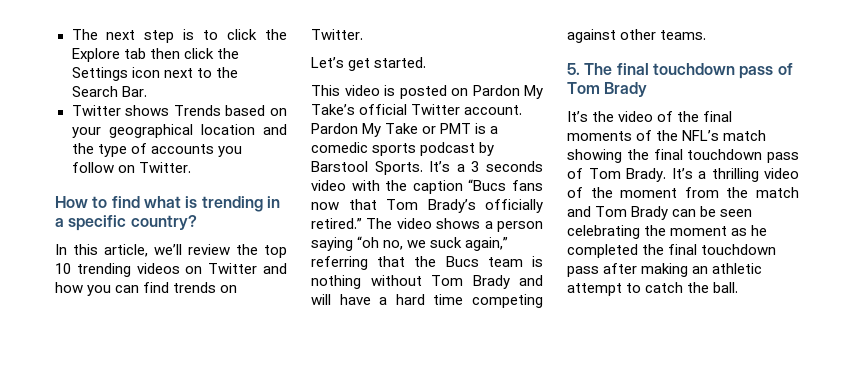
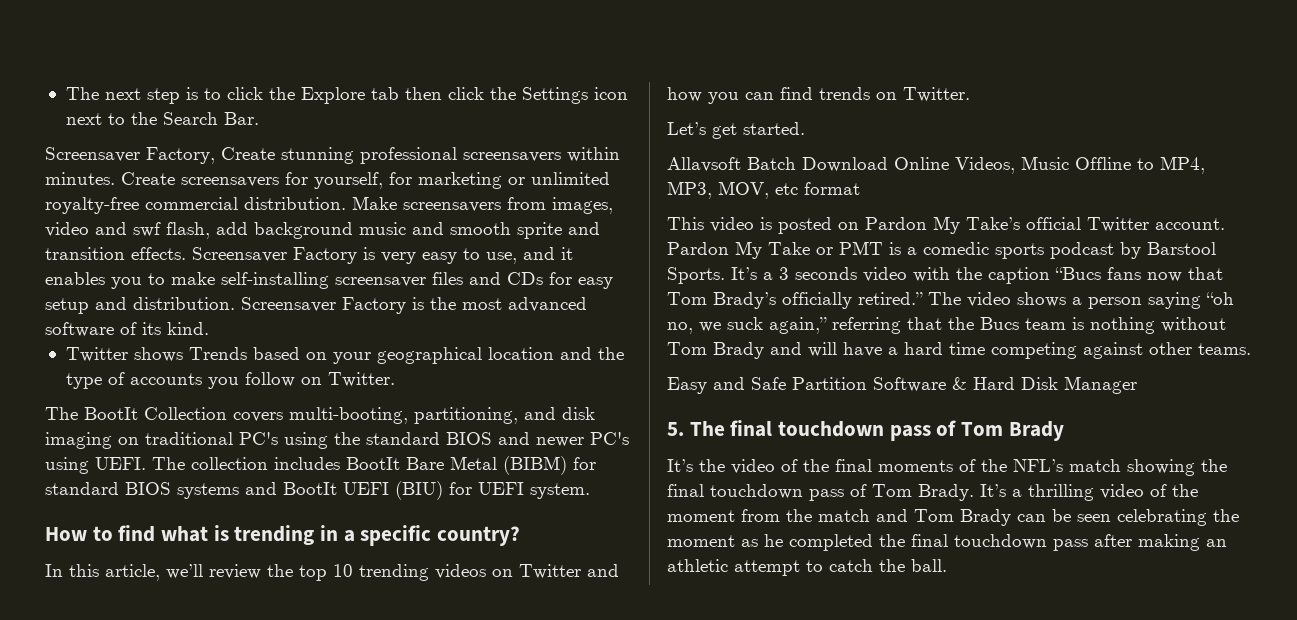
(147, 91) none -> [45,147,620,164] [45,172,610,189] [45,196,613,214] [45,222,600,239] [45,247,573,264] [45,272,613,289] [45,297,587,314] [45,322,209,337] // Screensaver Factory, Create stunning professional screensavers within minutes. Create screensavers for yourself, for marketing or unlimited royalty-free commercial distribution. Make screensavers from images, video and swf flash, add background music and smooth sprite and transition effects. Screensaver Factory is very easy to use, and it enables you to make self-installing screensaver files and CDs for easy setup and distribution. Screensaver Factory is the most advanced software of its kind.
(191, 167) none -> [45,407,595,424] [45,432,629,449] [45,456,596,475] [45,481,590,500] // The BootIt Collection covers multi-booting, partitioning, and disk imaging on traditional PC's using the standard BIOS and newer PC's using UEFI. The collection includes BootIt Bare Metal (BIBM) for standard BIOS systems and BootIt UEFI (BIU) for UEFI system.
(427, 62) none -> [667,156,1205,174] [667,181,860,199] // Allavsoft Batch Download Online Videos, Music Offline to MP4, MP3, MOV, etc format
(707, 35) none -> [667,376,1137,394] // Easy and Safe Partition Software & Hard Disk Manager

